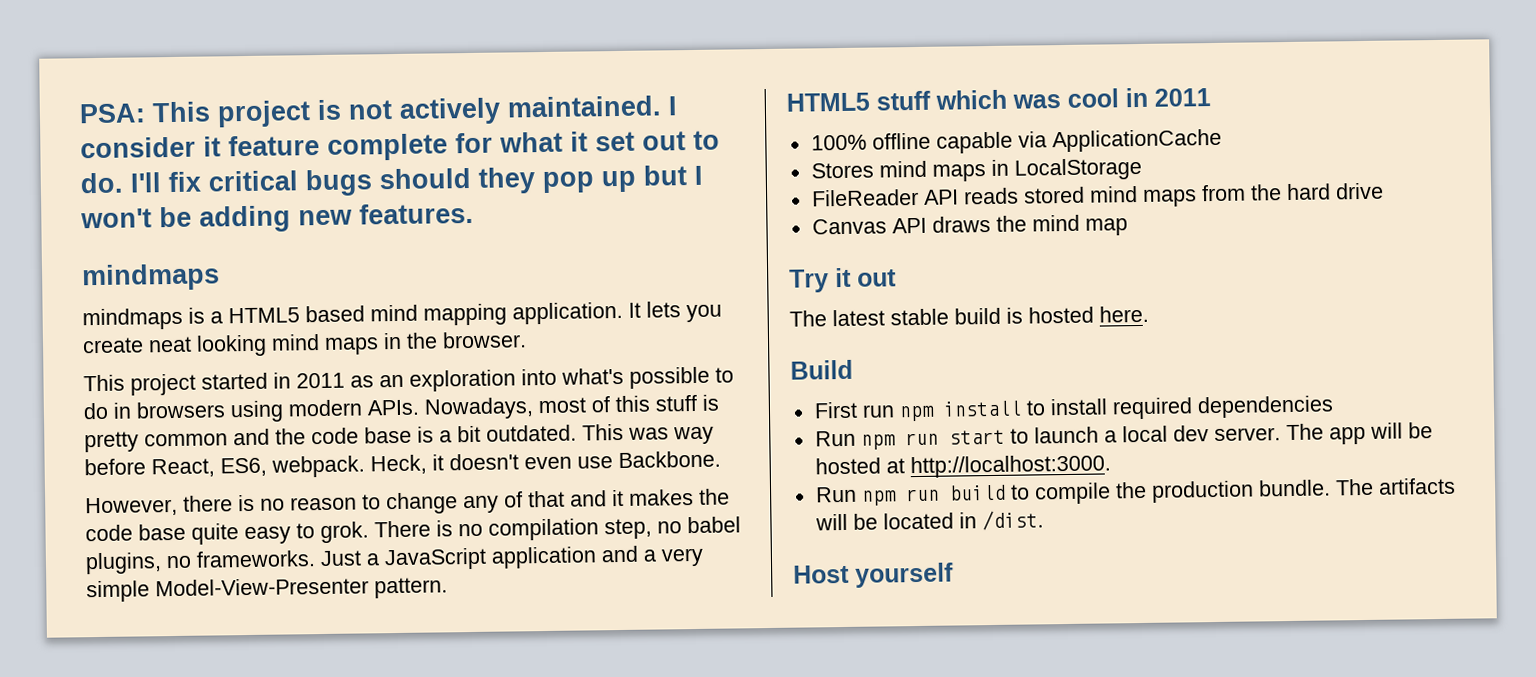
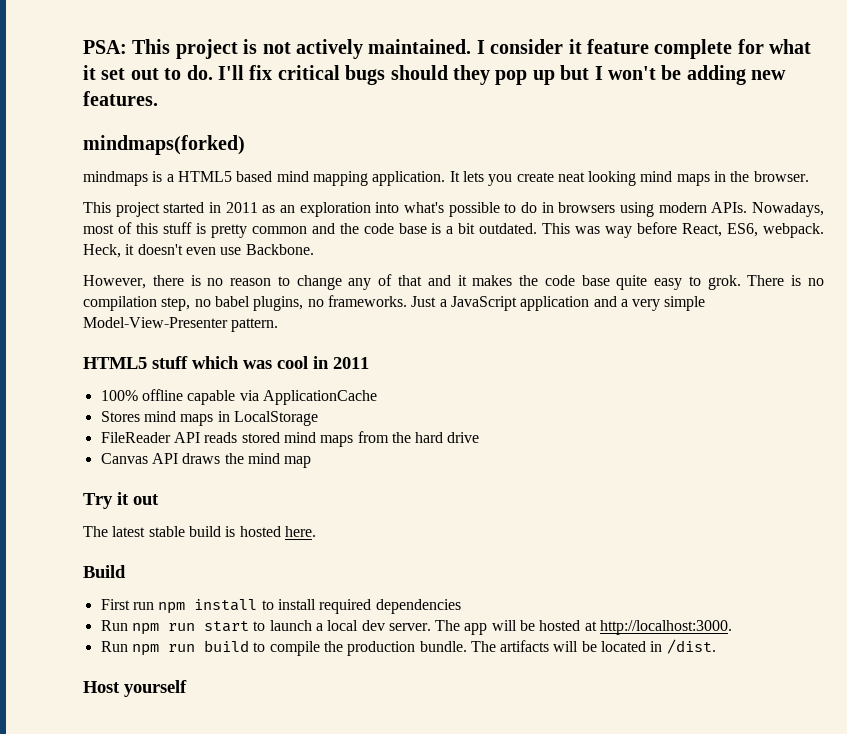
[81,263,220,292] mindmaps -> [83,135,245,155] mindmaps(forked)

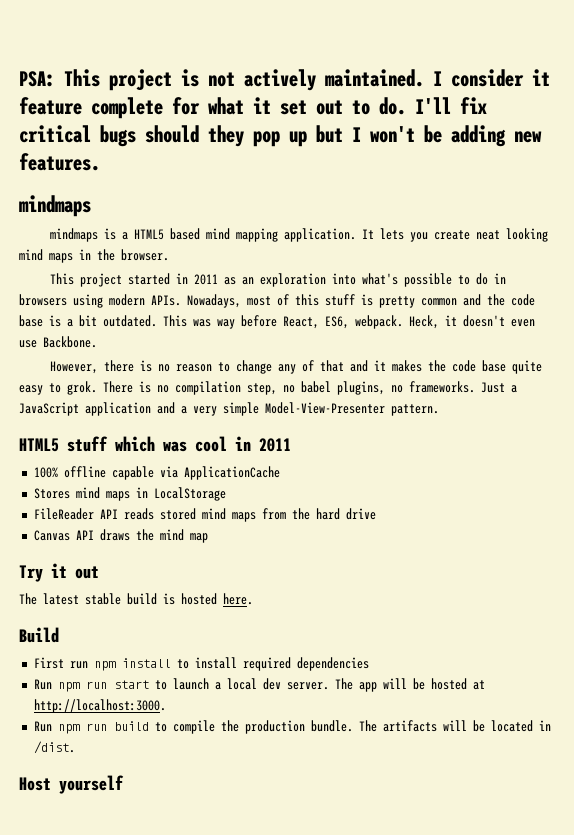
[83,135,245,155] mindmaps(forked) -> [19,195,91,217] mindmaps

